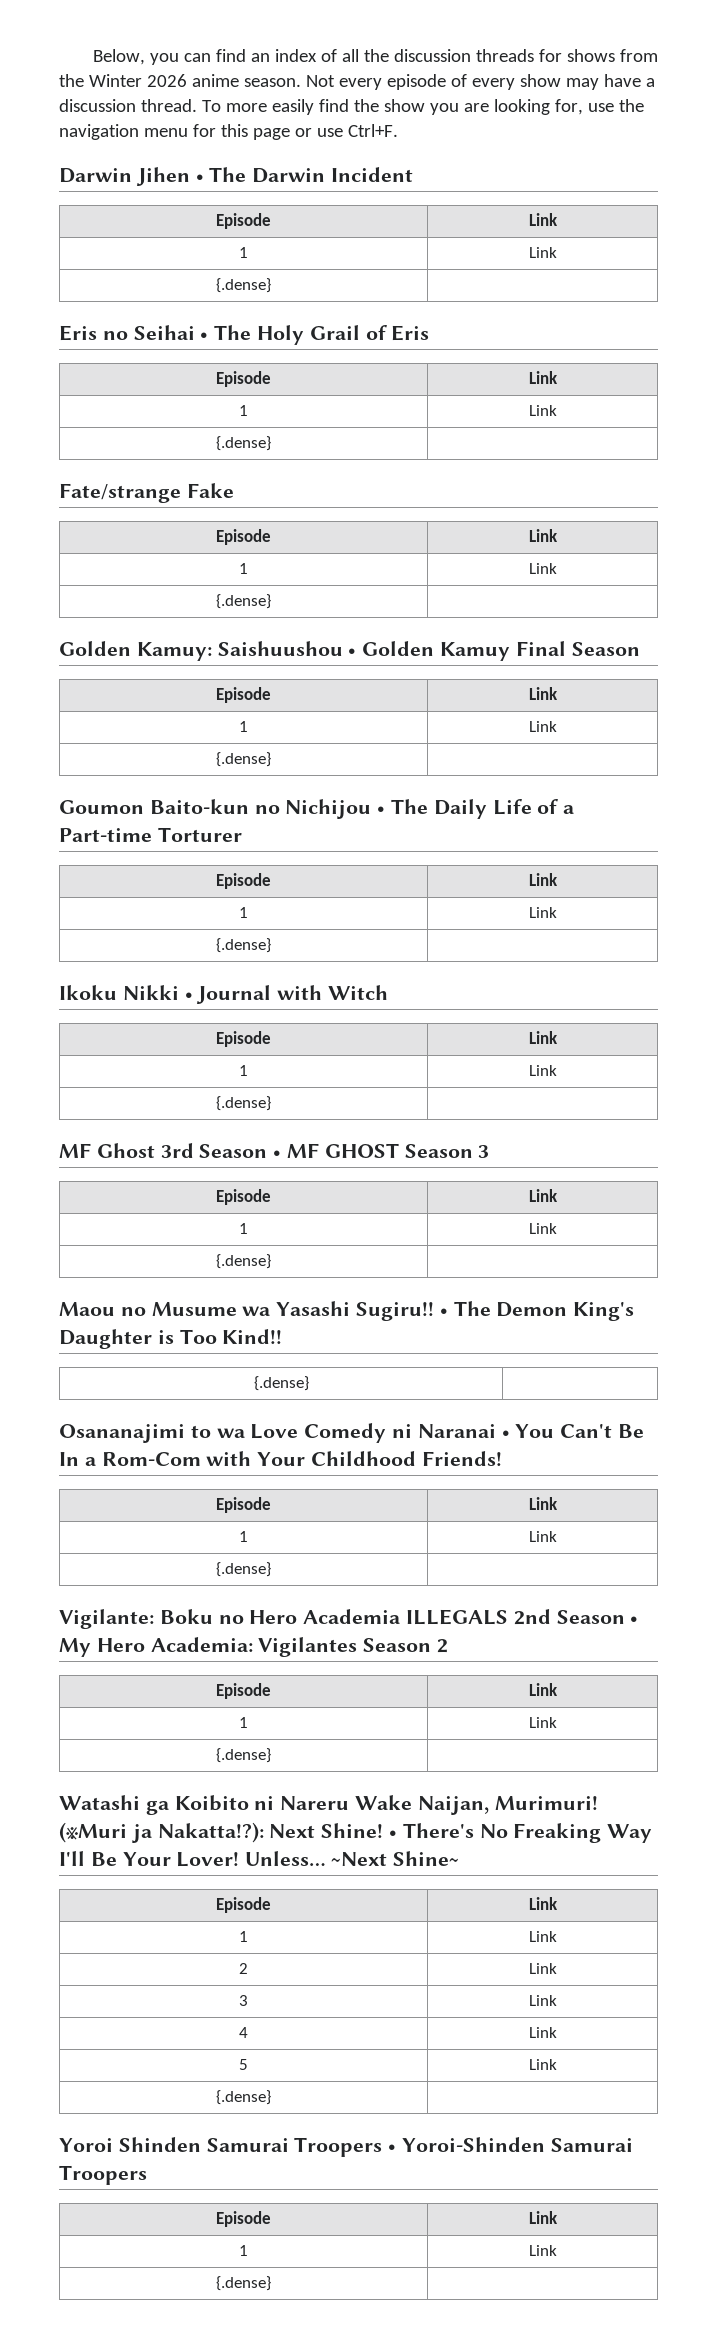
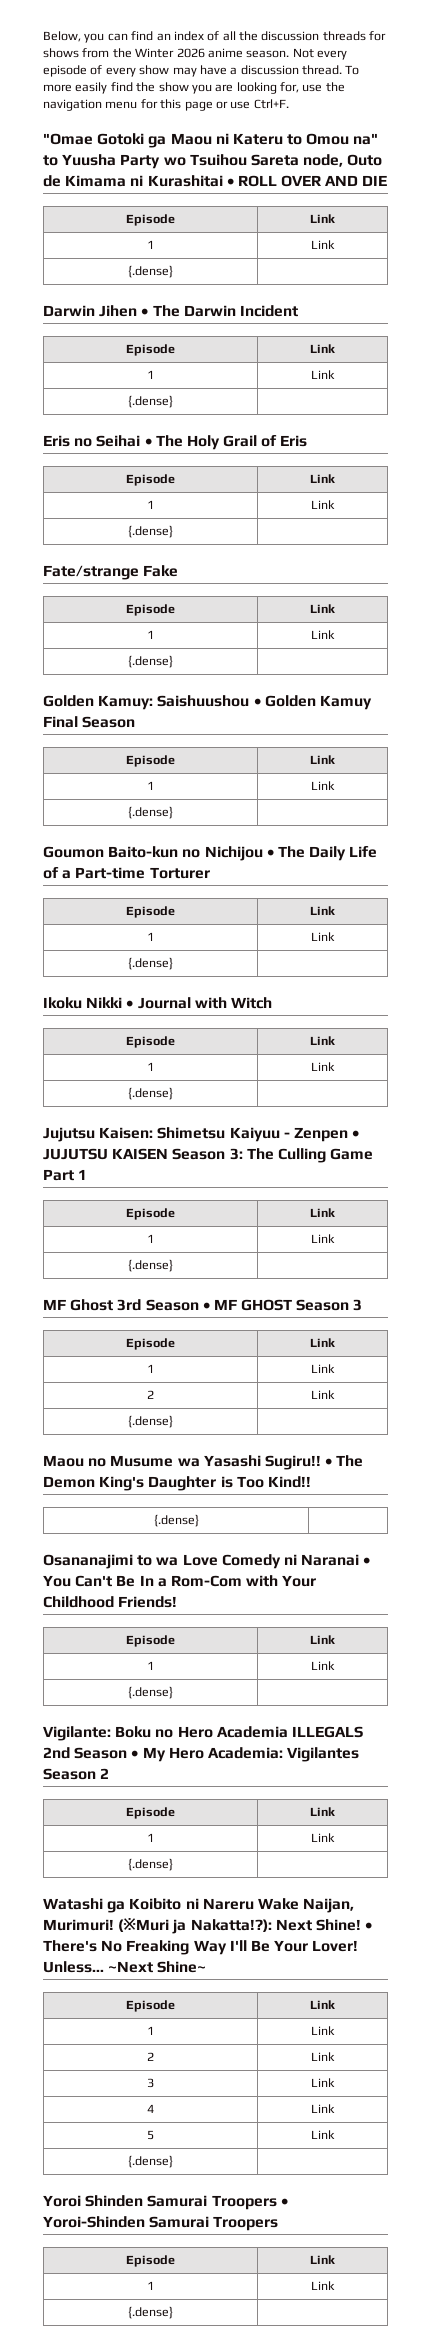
(398, 130) none -> [43,133,379,148] [43,154,383,169] [43,175,388,187] [126,214,175,226] [310,214,335,223] [147,240,154,249] [311,240,335,249] [128,265,173,278] // "Omae Gotoki ga Maou ni Kateru to Omou na" to Yuusha Party wo Tsuihou Sareta node, Outo de Kimama ni Kurashitai • ROLL OVER AND DIE // Episode | Link // 1 | Link // {.dense} |
(271, 1103) none -> [43,1127,360,1142] [43,1148,374,1163] [43,1169,88,1181] [126,1208,175,1220] [310,1208,335,1217] [147,1234,154,1243] [311,1234,335,1243] [128,1259,173,1272] // Jujutsu Kaisen: Shimetsu Kaiyuu - Zenpen • JUJUTSU KAISEN Season 3: The Culling Game Part 1 // Episode | Link // 1 | Link // {.dense} |
(557, 1228) none -> [147,1390,154,1399] [311,1390,335,1399] // 2 | Link

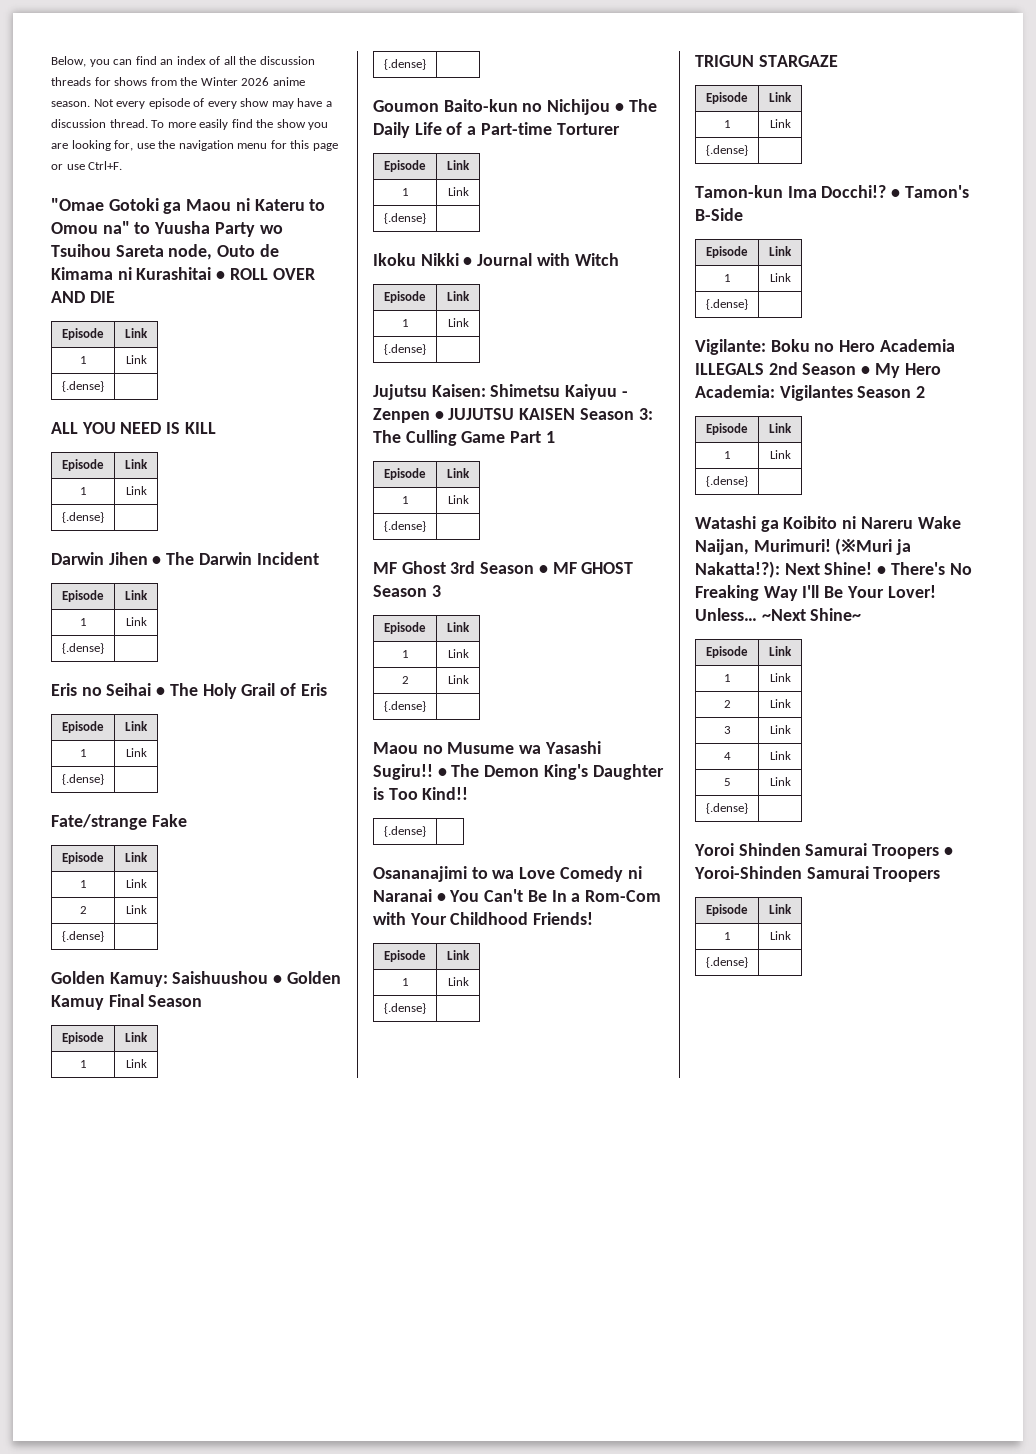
(173, 271) none -> [51,422,216,434] [62,459,104,471] [125,459,148,469] [79,487,87,495] [125,486,147,495] [62,512,104,523] // ALL YOU NEED IS KILL // Episode | Link // 1 | Link // {.dense} |
(335, 634) none -> [79,906,87,914] [125,905,147,914] // 2 | Link
(173, 1692) none -> [695,55,838,67] [706,92,748,104] [769,92,792,102] [723,120,731,128] [769,119,791,128] [706,145,748,156] [695,185,969,198] [695,208,743,221] [706,246,748,258] [769,246,792,256] [723,274,731,282] [769,273,791,282] [706,299,748,310] // TRIGUN STARGAZE // Episode | Link // 1 | Link // {.dense} | // Tamon-kun Ima Docchi!? • Tamon's B-Side // Episode | Link // 1 | Link // {.dense} |

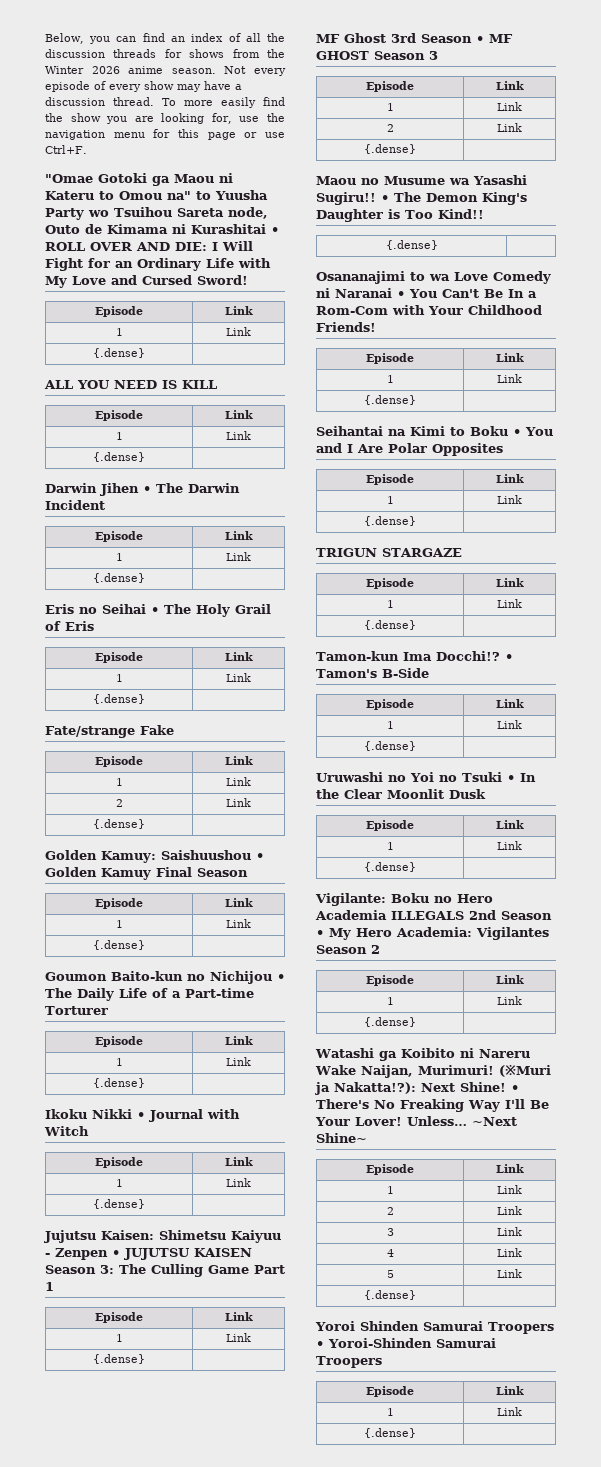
[89,291,115,303] DIE -> [175,241,253,251] [45,258,271,271] [45,275,248,288] DIE: I Will Fight for an Ordinary Life with My Love and Cursed Sword!
(426, 1008) none -> [316,426,553,436] [316,443,503,456] [366,474,414,485] [495,474,524,483] [386,496,394,504] [497,495,522,504] [364,516,416,526] // Seihantai na Kimi to Boku • You and I Are Polar Opposites // Episode | Link // 1 | Link // {.dense} |
(748, 304) none -> [316,772,536,782] [316,789,486,799] [366,820,414,831] [495,820,524,829] [386,842,394,850] [497,841,522,850] [364,862,416,872] // Uruwashi no Yoi no Tsuki • In the Clear Moonlit Dusk // Episode | Link // 1 | Link // {.dense} |

